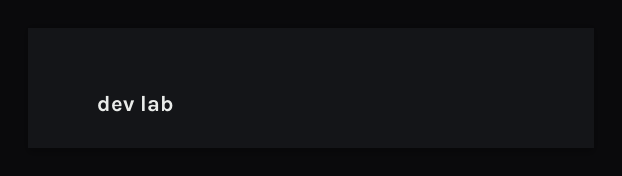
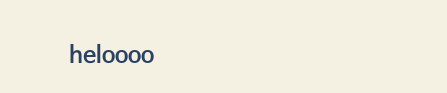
[97,95,174,112] dev lab -> [69,43,154,64] heloooo

